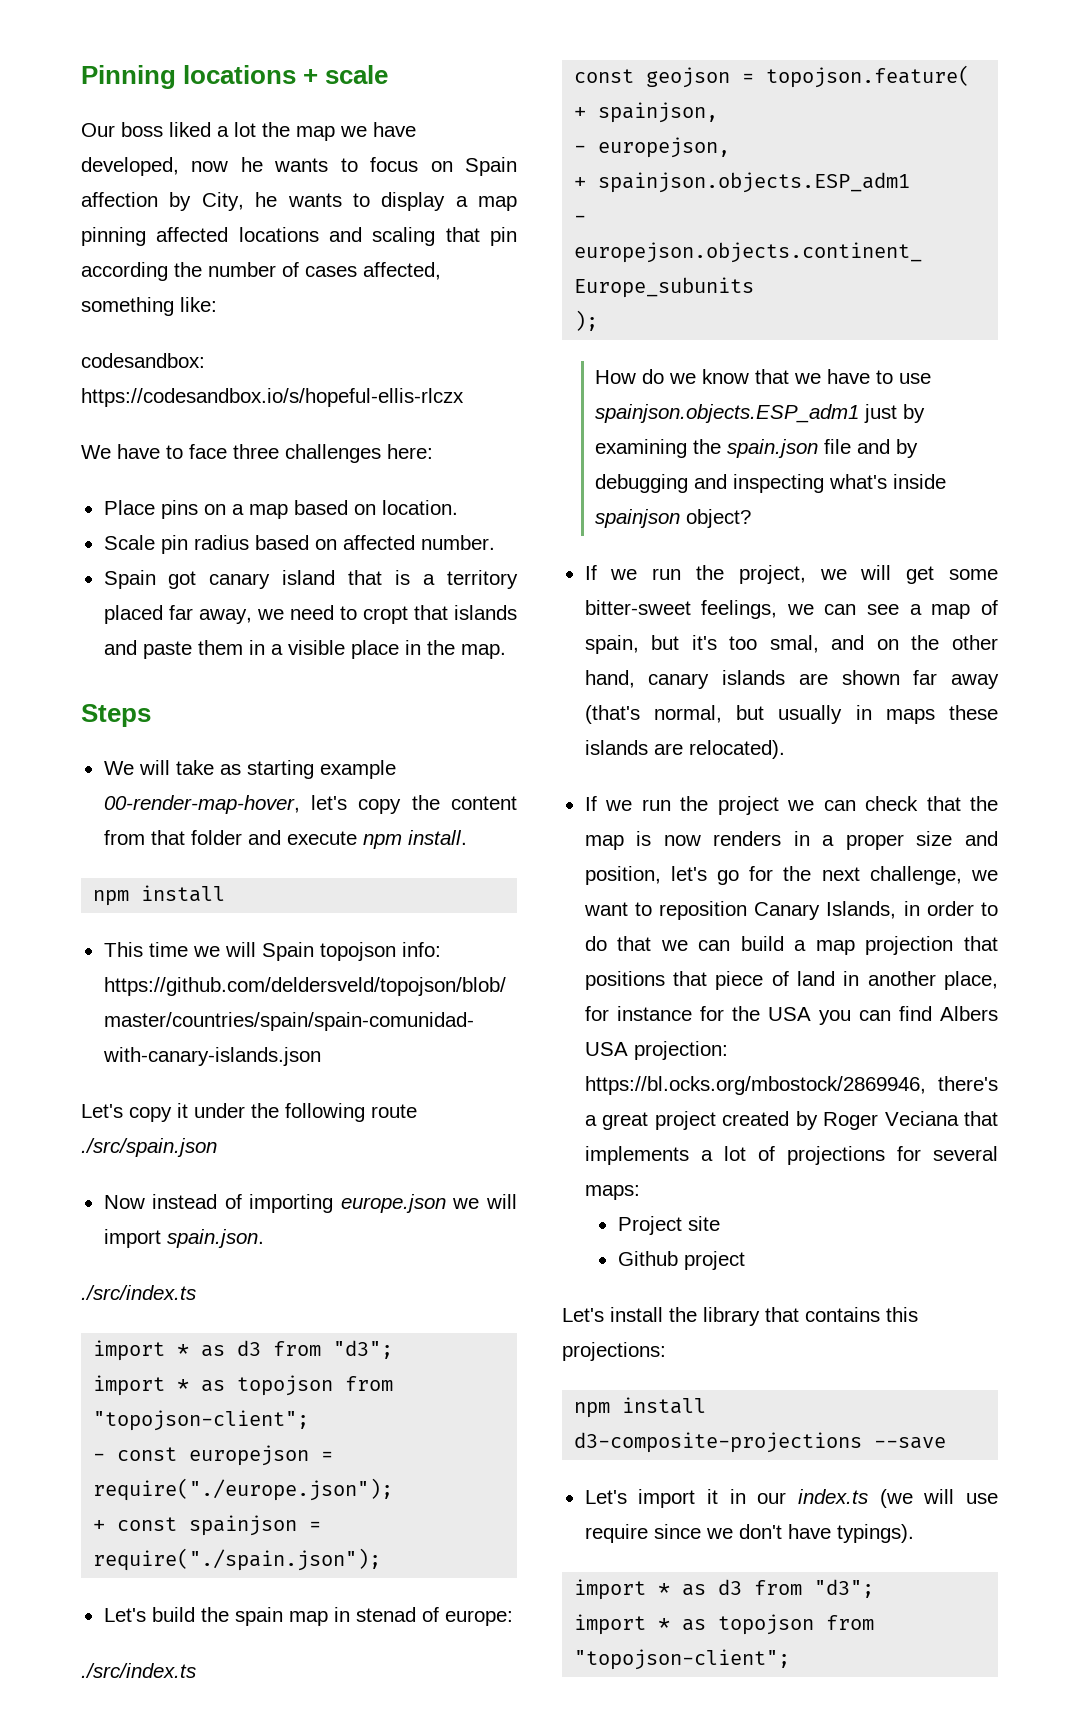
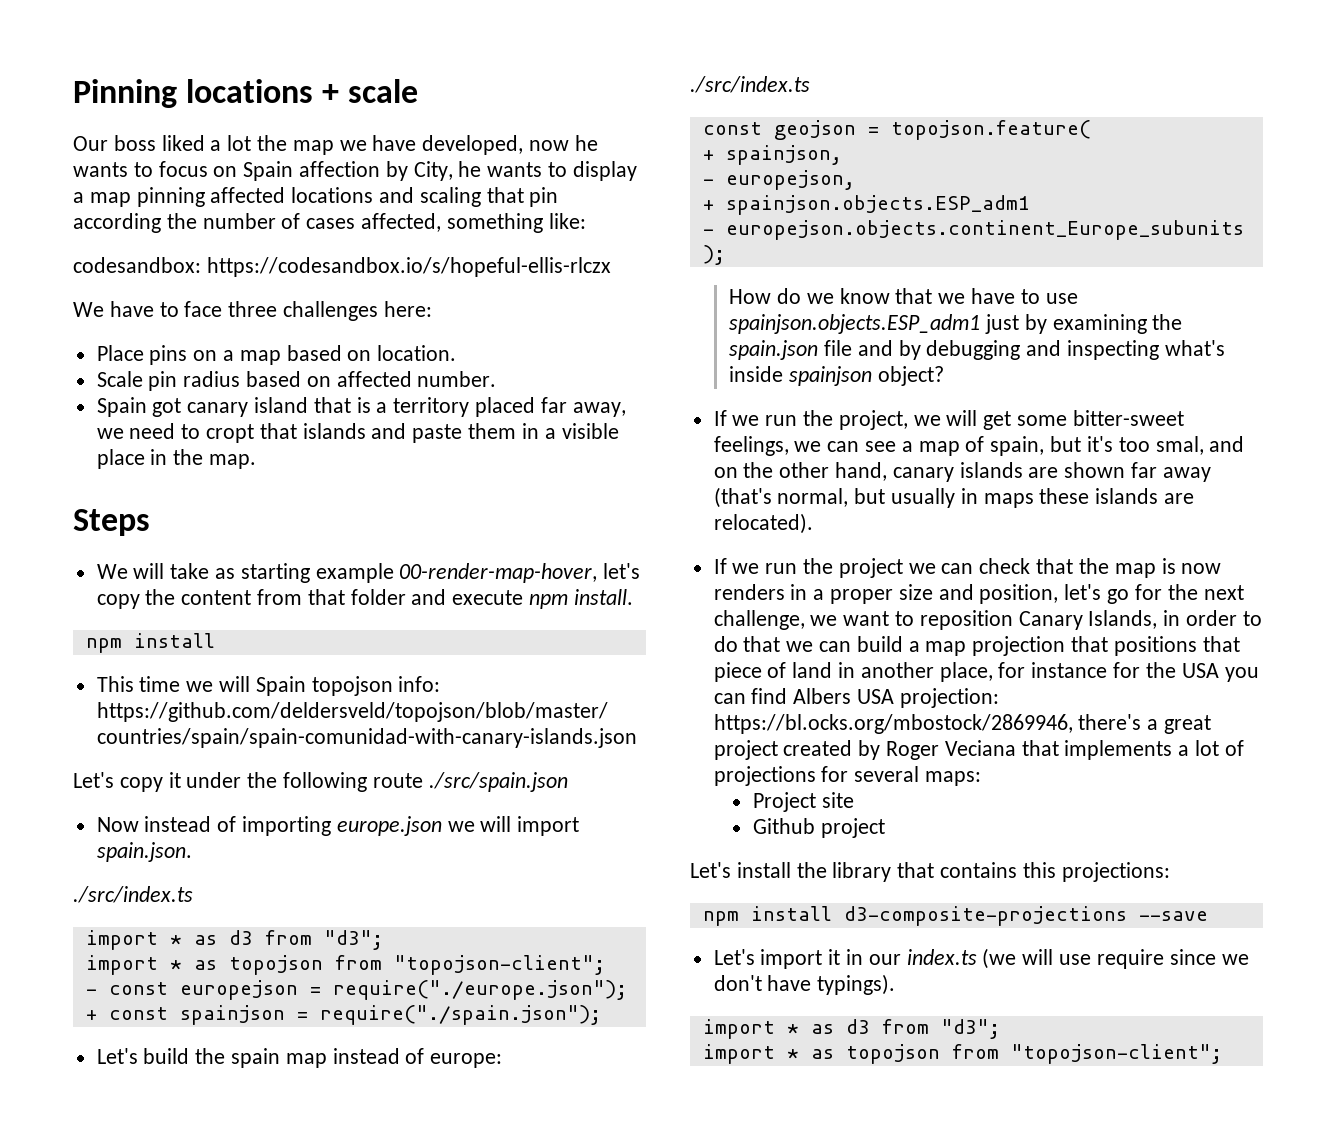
[333,1607,416,1622] in stenad -> [332,1048,400,1064] instead

